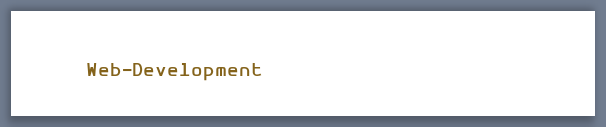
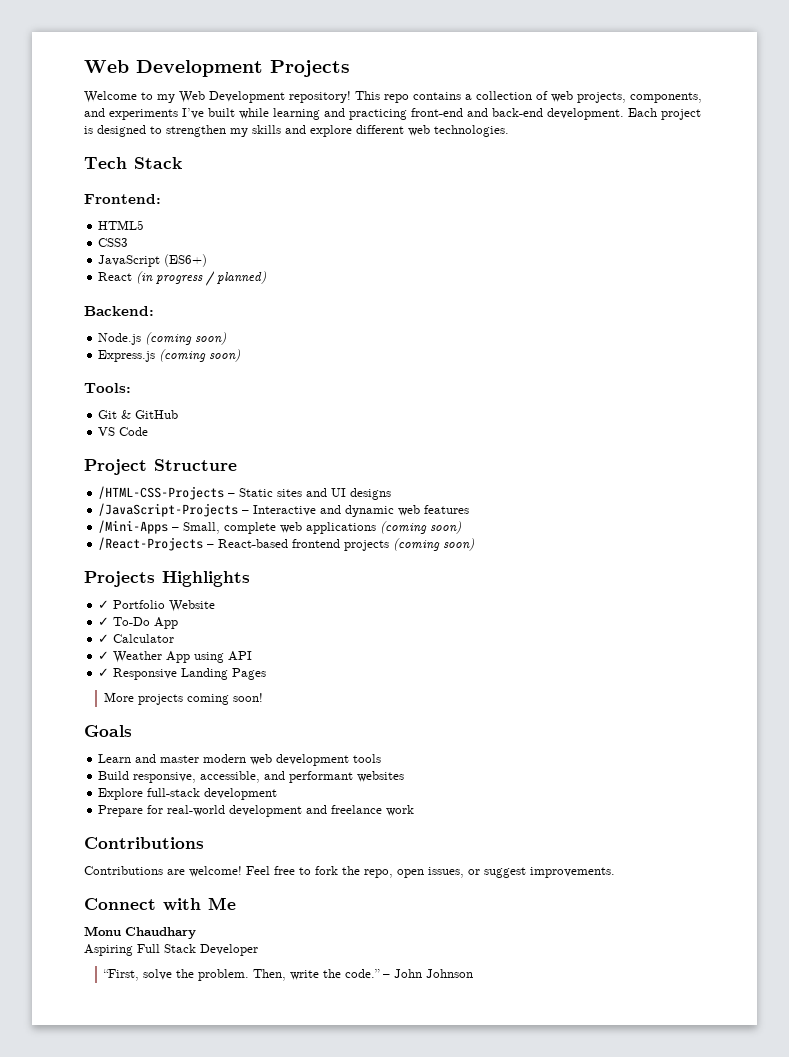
[86,63,263,81] Web-Development -> [84,60,350,77] [84,91,702,103] [84,108,701,120] [84,125,509,137] [84,157,182,169] [84,194,161,204] [98,220,145,230] [98,238,129,247] [98,254,208,267] [98,271,267,286] [84,306,154,316] [98,332,227,345] [98,349,241,362] [84,383,131,393] [98,410,179,419] [98,427,149,436] [84,459,237,475] [98,486,392,500] [98,503,470,517] [98,520,462,534] [98,537,475,551] [84,571,250,587] [98,600,216,612] [98,617,179,629] [98,634,175,643] [98,651,253,663] [98,668,267,680] [104,692,264,705] [84,725,132,737] [98,754,382,766] [98,771,405,783] [98,788,278,800] [98,805,415,817] [84,837,204,849] [84,866,615,878] [84,897,236,911] [84,926,196,939] [84,944,258,956] [103,969,474,981] Web Development Projects // Welcome to my Web Development repository! This repo contains a collection of web projects, components, and experiments I’ve built while learning and practicing front-end and back-end development. Each project is designed to strengthen my skills and explore different web technologies. // Tech Stack // Frontend: // HTML5 // CSS3 // JavaScript (ES6+) // React (in progress / planned) // Backend: // Node.js (coming soon) // Express.js (coming soon) // Tools: // Git & GitHub // VS Code // Project Structure // /HTML-CSS-Projects – Static sites and UI designs // /JavaScript-Projects – Interactive and dynamic web features // /Mini-Apps – Small, complete web applications (coming soon) // /React-Projects – React-based frontend projects (coming soon) // Projects Highlights // ✓ Portfolio Website // ✓ To-Do App // ✓ Calculator // ✓ Weather App using API // ✓ Responsive Landing Pages // More projects coming soon! // Goals // Learn and master modern web development tools // Build responsive, accessible, and performant websites // Explore full-stack development // Prepare for real-world development and freelance work // Contributions // Contributions are welcome! Feel free to fork the repo, open issues, or suggest improvements. // Connect with Me // Monu Chaudhary // Aspiring Full Stack Developer // “First, solve the problem. Then, write the code.” – John Johnson

